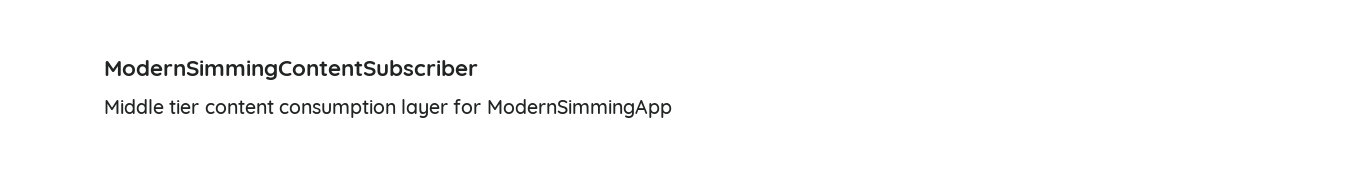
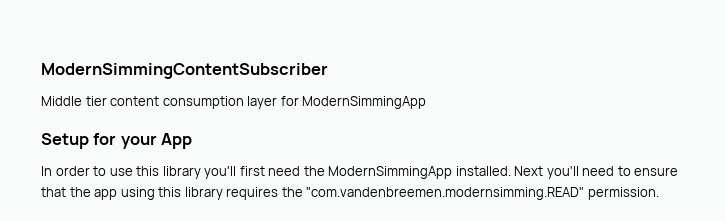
(672, 108) none -> [41,133,193,149] [41,166,679,179] [41,187,659,200] // Setup for your App // In order to use this library you'll first need the ModernSimmingApp installed. Next you'll need to ensure that the app using this library requires the "com.vandenbreemen.modernsimming.READ" permission.

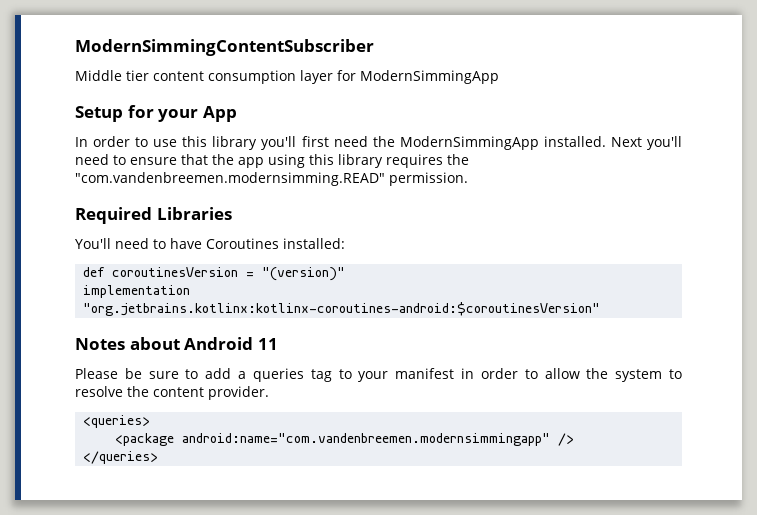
(659, 193) none -> [75,207,232,224] [75,238,345,249] [83,267,346,281] [83,285,191,298] [83,302,601,316] [75,337,278,350] [75,368,682,382] [75,386,269,400] [83,415,151,428] [115,433,575,446] [83,451,159,464] // Required Libraries // You'll need to have Coroutines installed: // def coroutinesVersion = "(version)" // implementation "org.jetbrains.kotlinx:kotlinx-coroutines-android:$coroutinesVersion" // Notes about Android 11 // Please be sure to add a queries tag to your manifest in order to allow the system to resolve the content provider. // <queries> // <package android:name="com.vandenbreemen.modernsimmingapp" /> // </queries>

